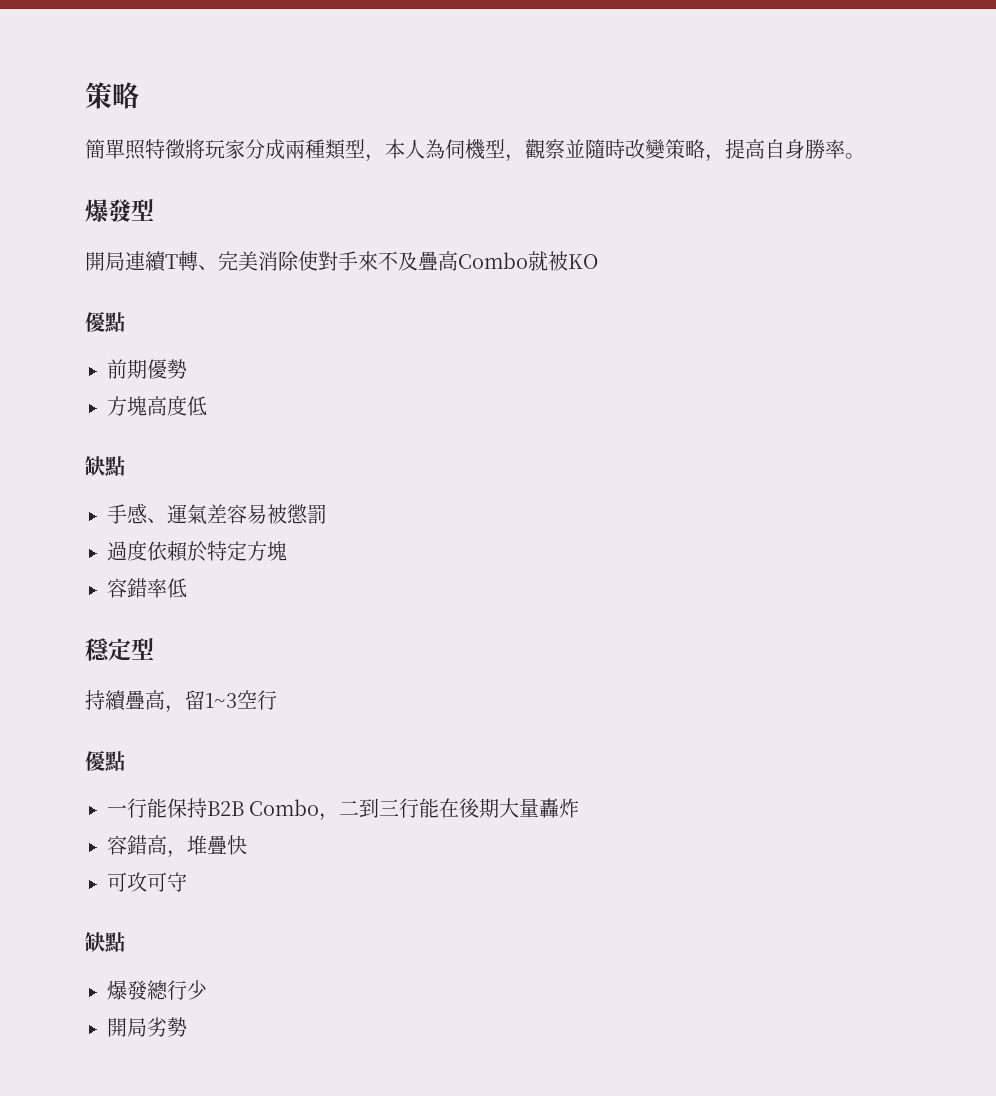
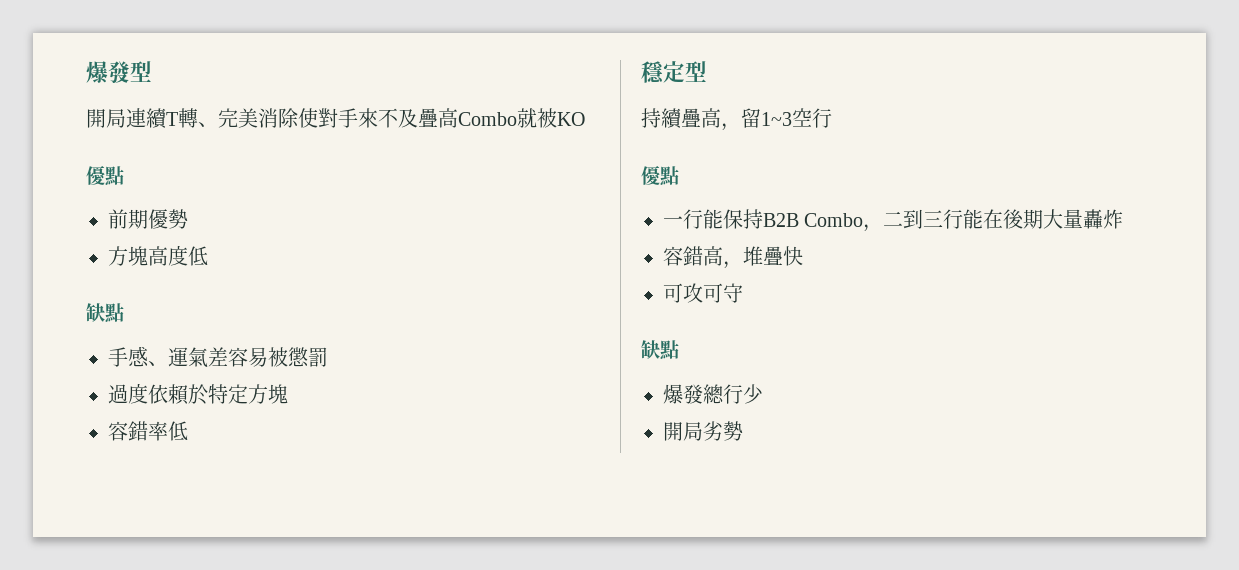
[85,82,139,109] [85,139,865,162] 策略 // 簡單照特徵將玩家分成兩種類型，本人為伺機型，觀察並隨時改變策略，提高自身勝率。 // -> (85, 72) none

